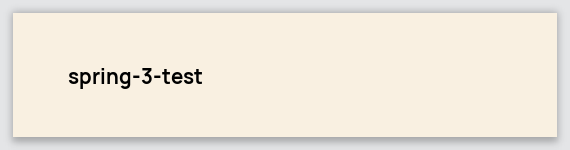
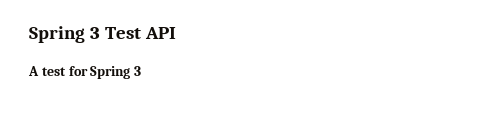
[68,68,203,89] spring-3-test -> [29,26,176,43] [28,66,142,79] Spring 3 Test API // A test for Spring 3

